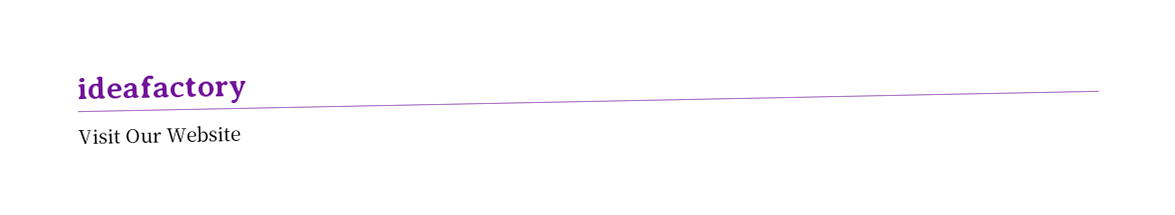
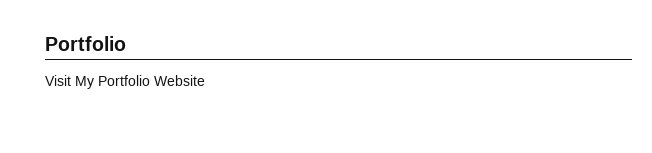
[77,73,247,107] ideafactory -> [45,36,126,51] Portfolio
[125,128,163,144] Our -> [75,75,150,89] My Portfolio

